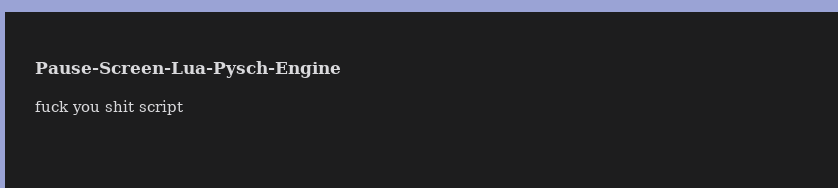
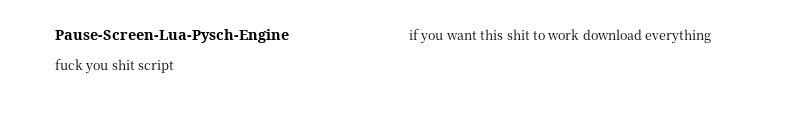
(183, 107) none -> [409,29,711,44] // if you want this shit to work download everything

